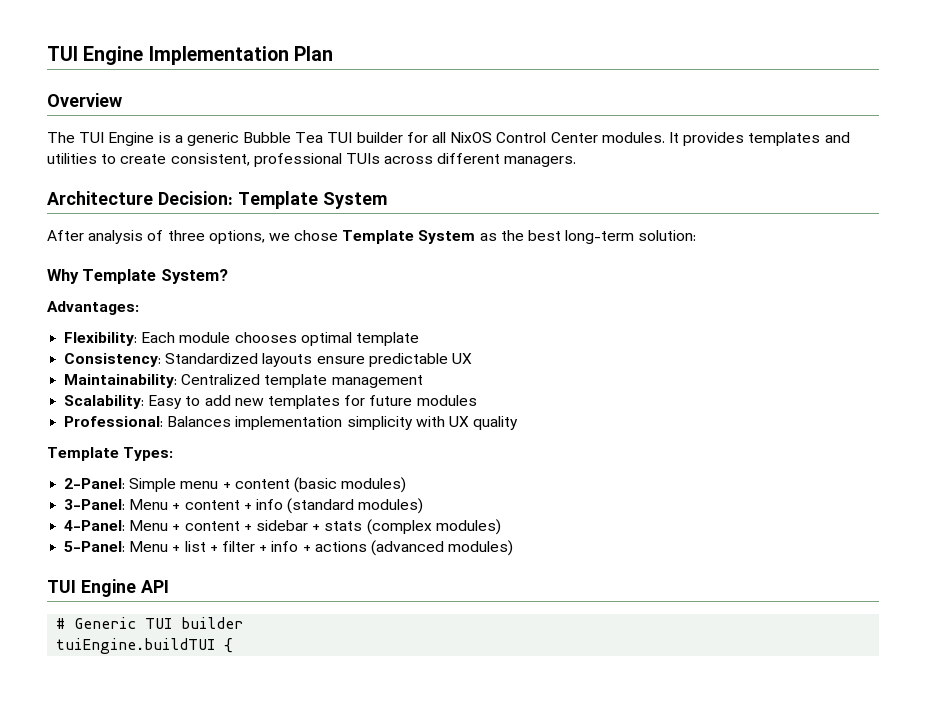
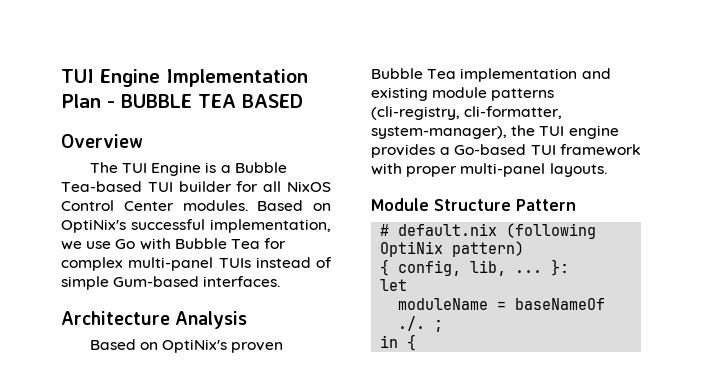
(333, 53) none -> [107,94,303,108] - BUBBLE TEA BASED
[186,132,324,146] generic Bubble Tea -> [234,162,287,173] [61,181,142,192] Bubble Tea-based
[668,132,850,146] [47,153,577,167] [47,191,387,209] [47,230,697,244] [47,269,228,284] [47,301,139,315] [64,332,419,346] [64,353,472,367] [64,374,423,388] [64,395,477,409] [64,416,519,430] [47,447,174,461] [64,477,407,493] [64,498,424,514] [64,519,501,535] [64,540,514,556] [47,579,169,597] [56,617,244,629] [56,638,216,654] It provides templates and utilities to create consistent, professional TUIs across different managers. // Architecture Decision: Template System // After analysis of three options, we chose Template System as the best long-term solution: // Why Template System? // Advantages: // Flexibility: Each module chooses optimal template // Consistency: Standardized layouts ensure predictable UX // Maintainability: Centralized template management // Scalability: Easy to add new templates for future modules // Professional: Balances implementation simplicity with UX quality // Template Types: // 2-Panel: Simple menu + content (basic modules) // 3-Panel: Menu + content + info (standard modules) // 4-Panel: Menu + content + sidebar + stats (complex modules) // 5-Panel: Menu + list + filter + info + actions (advanced modules) // TUI Engine API // # Generic TUI builder // tuiEngine.buildTUI -> [257,200,331,211] [61,219,331,233] [61,238,287,250] [61,257,332,271] [61,276,281,290] [61,311,248,329] [89,339,284,353] [371,68,611,82] [371,87,555,101] [371,106,563,120] [371,125,619,139] [371,144,641,158] [371,163,607,177] [371,198,576,211] [380,223,597,239] [380,241,525,257] [380,259,570,276] [380,279,408,291] [398,298,606,310] [398,316,444,332] [380,335,399,348] Based on OptiNix's successful implementation, we use Go with Bubble Tea for complex multi-panel TUIs instead of simple Gum-based interfaces. // Architecture Analysis // Based on OptiNix's proven Bubble Tea implementation and existing module patterns (cli-registry, cli-formatter, system-manager), the TUI engine provides a Go-based TUI framework with proper multi-panel layouts. // Module Structure Pattern // # default.nix (following OptiNix pattern) // { config, lib, ... }: // let // moduleName = baseNameOf ./. ; // in

